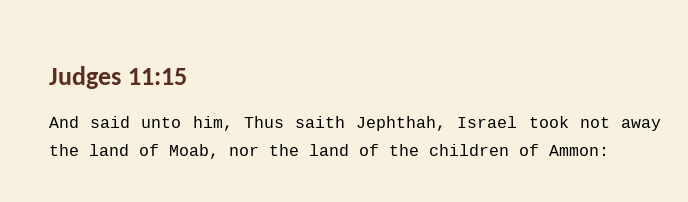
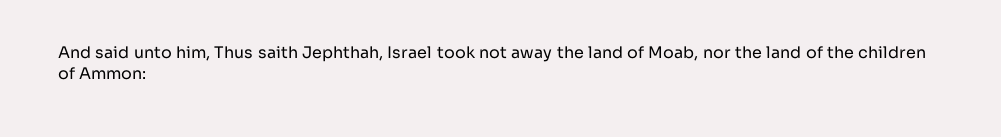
[49,66,188,89] Judges 11:15 // -> (58, 52) none

